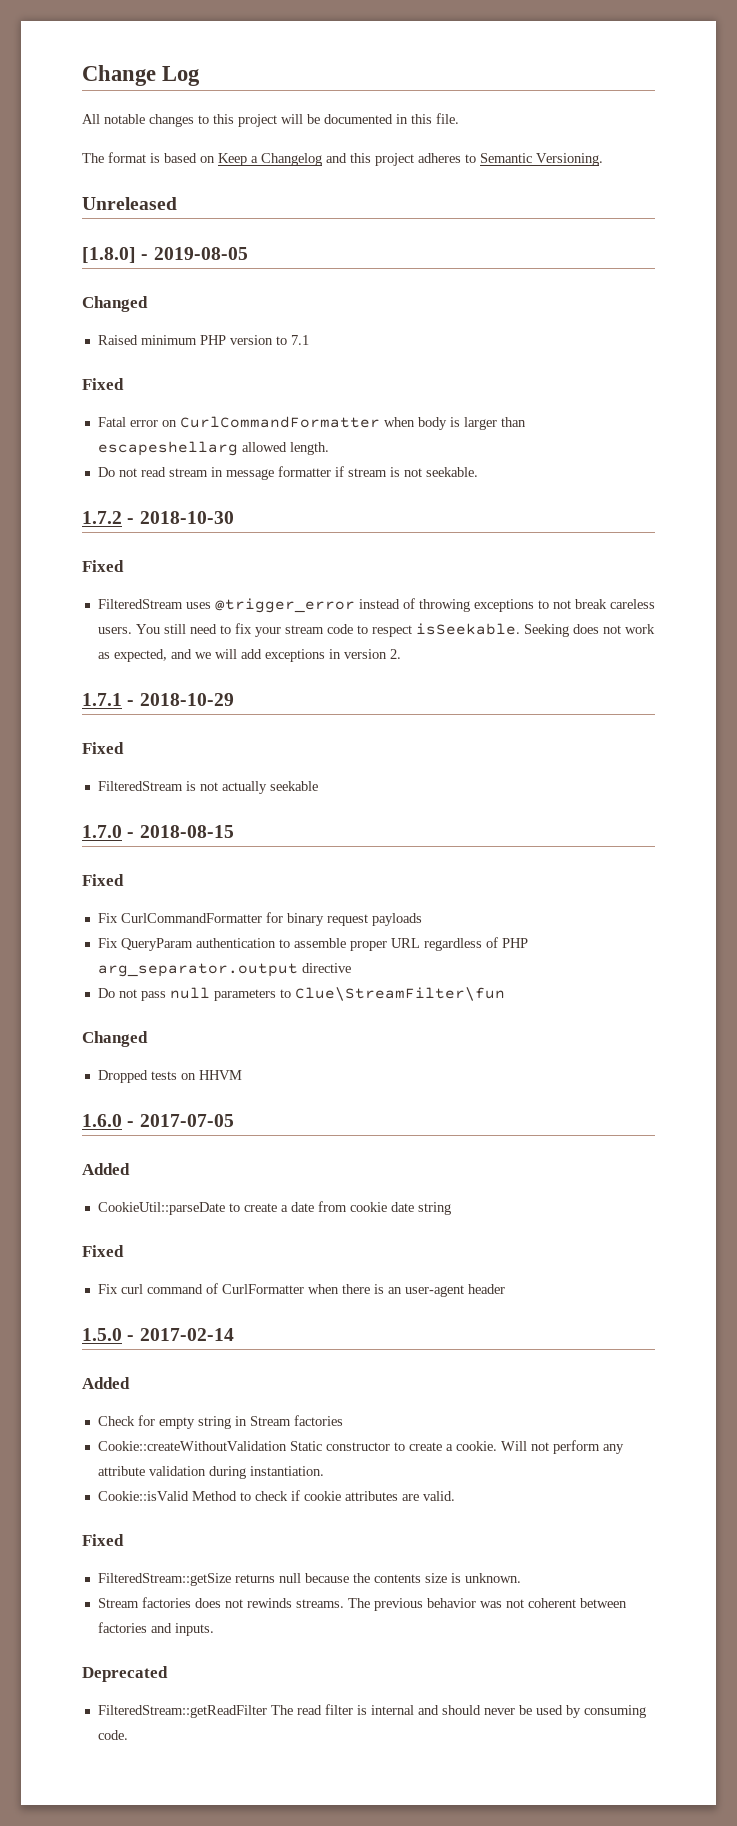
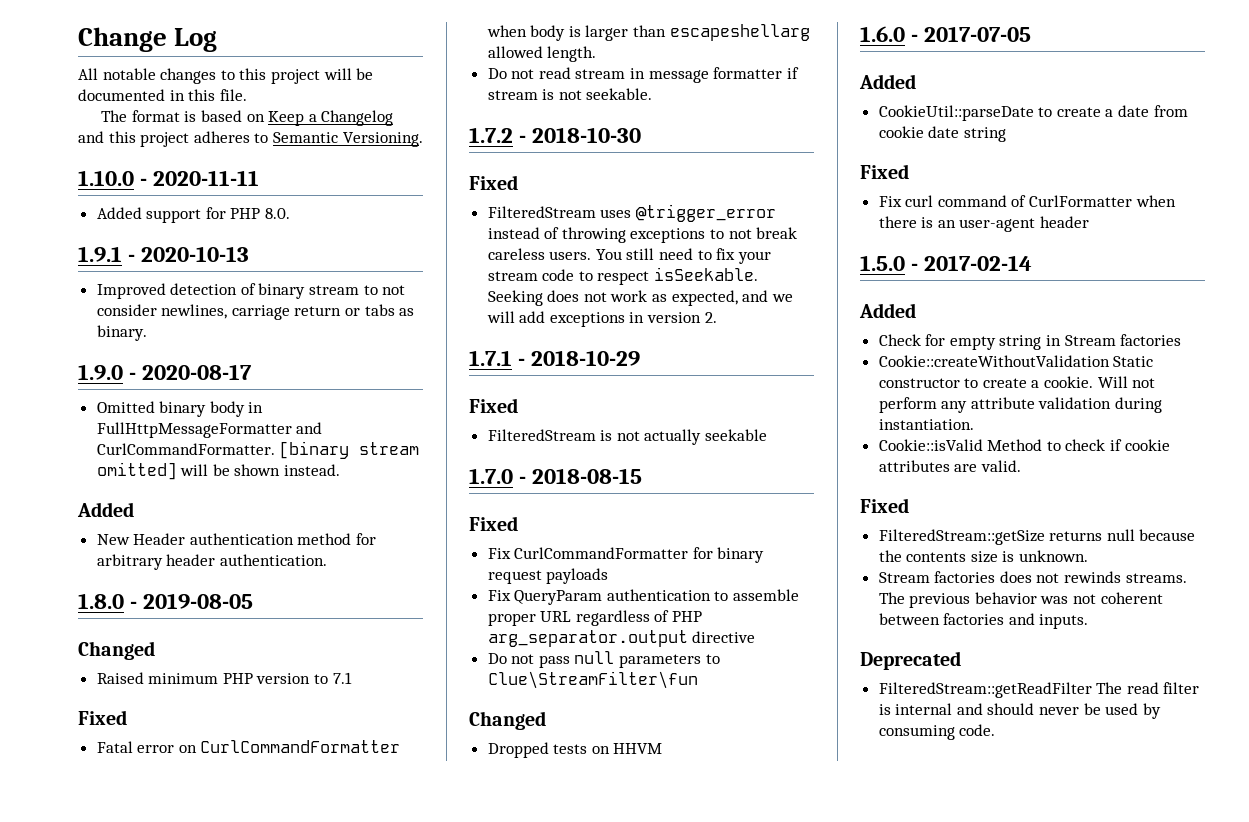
[82,197,177,210] [82,247,136,263] Unreleased // [1.8.0] -> [78,170,260,186] [96,207,291,223] [78,246,250,262] [96,283,406,299] [96,304,415,320] [96,325,147,341] [78,364,253,380] [96,401,264,417] [96,422,323,438] [96,441,420,459] [96,462,341,480] [77,502,134,517] [96,533,377,545] [96,554,327,570] [78,593,124,609] 1.10.0 - 2020-11-11 // Added support for PHP 8.0. // 1.9.1 - 2020-10-13 // Improved detection of binary stream to not consider newlines, carriage return or tabs as binary. // 1.9.0 - 2020-08-17 // Omitted binary body in FullHttpMessageFormatter and CurlCommandFormatter. [binary stream omitted] will be shown instead. // Added // New Header authentication method for arbitrary header authentication. // 1.8.0

